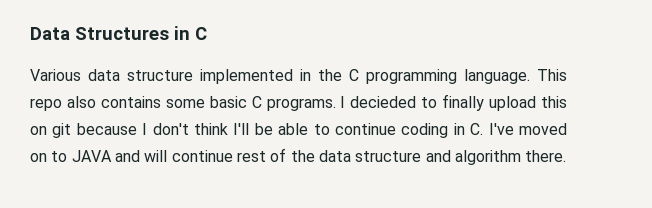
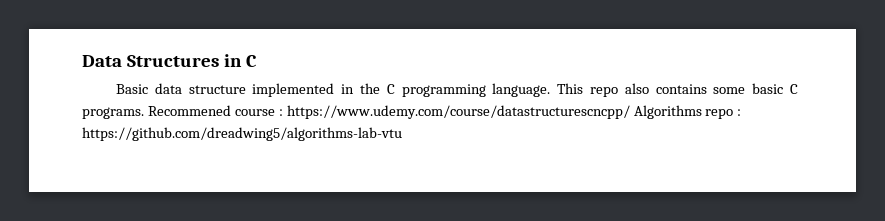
[30,69,81,81] Various -> [116,84,149,94] Basic
[340,94,567,111] [30,123,567,138] [30,148,567,165] I decieded to finally upload this on git because I don't think I'll be able to continue coding in C. I've moved on to JAVA and will continue rest of the data structure and algorithm there. -> [147,105,742,119] [82,127,402,141] Recommened course : https://www.udemy.com/course/datastructurescncpp/ Algorithms repo : https://github.com/dreadwing5/algorithms-lab-vtu

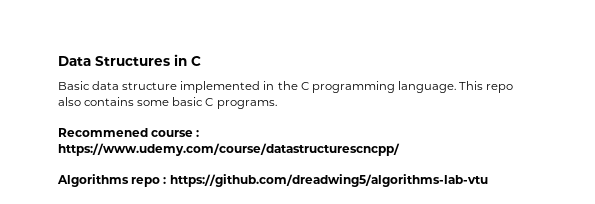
(144, 113) none -> (277, 104) //
(630, 112) none -> (400, 149) //

